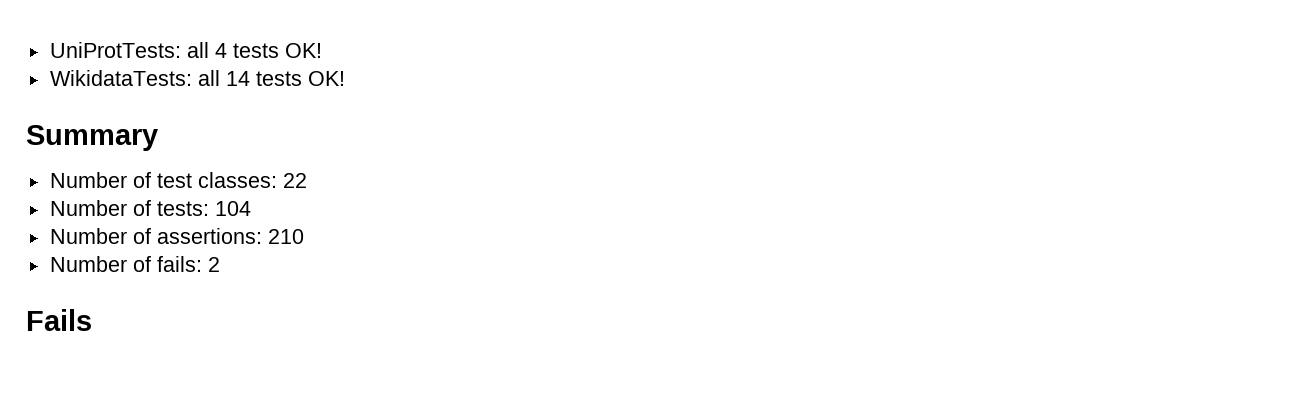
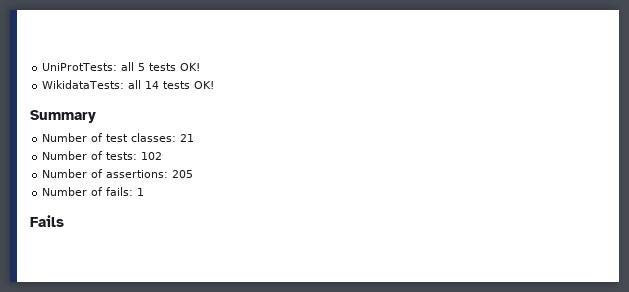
[214,43,227,58] 4 -> [138,63,146,71] 5
[282,173,307,188] 22 -> [180,134,195,142] 21
[214,201,251,216] 104 -> [141,152,163,160] 102
[267,229,304,244] 210 -> [172,170,194,178] 205
[207,257,220,272] 2 -> [137,188,145,196] 1

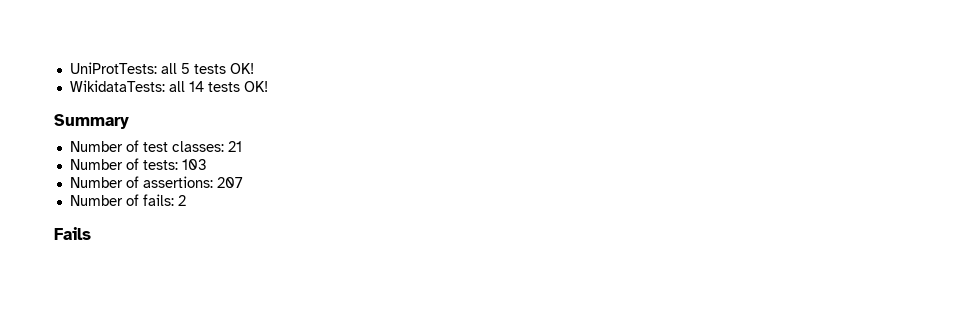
[141,152,163,160] 102 -> [181,159,207,170] 103
[172,170,194,178] 205 -> [216,177,243,188] 207
[137,188,145,196] 1 -> [177,195,186,206] 2

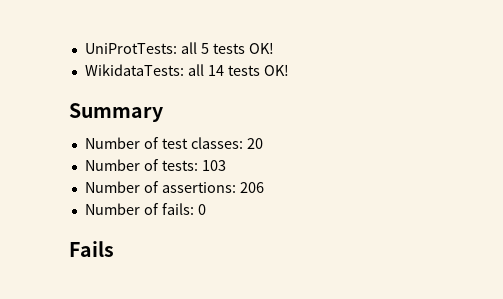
[227,141,242,152] 21 -> [246,138,263,149] 20
[216,177,243,188] 207 -> [239,182,264,193] 206
[177,195,186,206] 2 -> [197,204,206,215] 0

